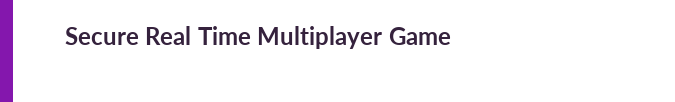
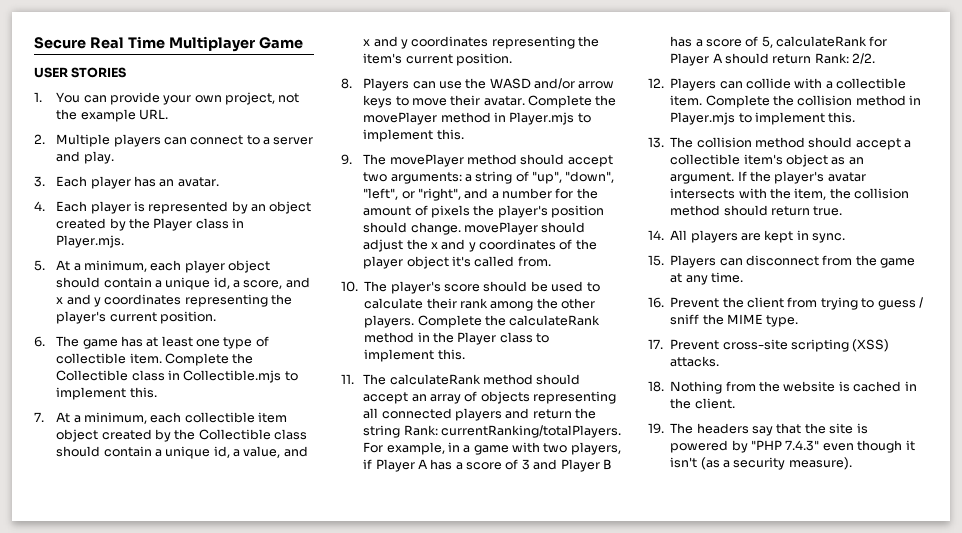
(451, 36) none -> [34,67,127,78] [34,92,300,105] [56,109,168,122] [34,134,314,147] [56,151,114,164] [34,176,219,189] [34,201,312,214] [56,218,245,231] [56,235,125,248] [34,260,271,273] [56,277,310,290] [56,294,293,307] [56,311,216,324] [34,336,269,349] [56,353,254,366] [56,370,298,383] [56,387,157,400] [34,412,288,424] [56,429,308,442] [56,446,308,459] [363,36,600,49] [363,53,512,66] [341,78,615,91] [363,95,617,108] [363,112,591,125] [363,129,464,142] [341,154,613,167] [363,171,615,184] [363,188,598,201] [363,205,605,218] [363,222,586,235] [363,239,597,252] [363,256,551,269] [341,281,600,294] [364,298,596,311] [364,315,601,328] [364,332,550,345] [364,349,465,362] [341,374,581,385] [363,391,617,404] [363,408,597,421] [363,425,621,438] [363,442,621,455] [363,459,612,472] [670,36,888,48] [670,53,876,66] [648,78,907,91] [670,95,922,108] [670,112,856,125] [648,137,912,150] [670,154,864,167] [670,171,866,184] [670,188,910,200] [670,205,843,216] [648,230,846,243] [648,255,916,268] [670,272,743,285] [648,297,923,310] [670,314,799,327] [648,339,890,352] [670,356,720,367] [648,381,917,394] [670,398,735,409] [648,423,868,436] [670,440,915,453] [670,457,852,470] // USER STORIES // 1. You can provide your own project, not the example URL. // 2. Multiple players can connect to a server and play. // 3. Each player has an avatar. // 4. Each player is represented by an object created by the Player class in Player.mjs. // 5. At a minimum, each player object should contain a unique id, a score, and x and y coordinates representing the player's current position. // 6. The game has at least one type of collectible item. Complete the Collectible class in Collectible.mjs to implement this. // 7. At a minimum, each collectible item object created by the Collectible class should contain a unique id, a value, and x and y coordinates representing the item's current position. // 8. Players can use the WASD and/or arrow keys to move their avatar. Complete the movePlayer method in Player.mjs to implement this. // 9. The movePlayer method should accept two arguments: a string of "up", "down", "left", or "right", and a number for the amount of pixels the player's position should change. movePlayer should adjust the x and y coordinates of the player object it's called from. // 10. The player's score should be used to calculate their rank among the other players. Complete the calculateRank method in the Player class to implement this. // 11. The calculateRank method should accept an array of objects representing all connected players and return the string Rank: currentRanking/totalPlayers. For example, in a game with two players, if Player A has a score of 3 and Player B has a score of 5, calculateRank for Player A should return Rank: 2/2. // 12. Players can collide with a collectible item. Complete the collision method in Player.mjs to implement this. // 13. The collision method should accept a collectible item's object as an argument. If the player's avatar intersects with the item, the collision method should return true. // 14. All players are kept in sync. // 15. Players can disconnect from the game at any time. // 16. Prevent the client from trying to guess / sniff the MIME type. // 17. Prevent cross-site scripting (XSS) attacks. // 18. Nothing from the website is cached in the client. // 19. The headers say that the site is powered by "PHP 7.4.3" even though it isn't (as a security measure).

